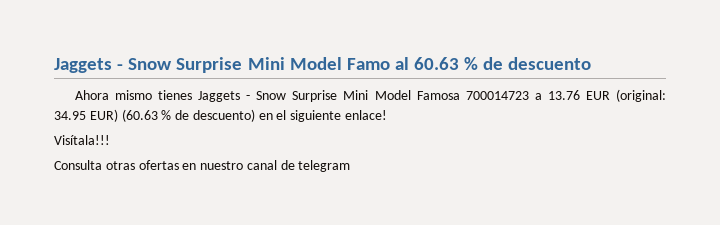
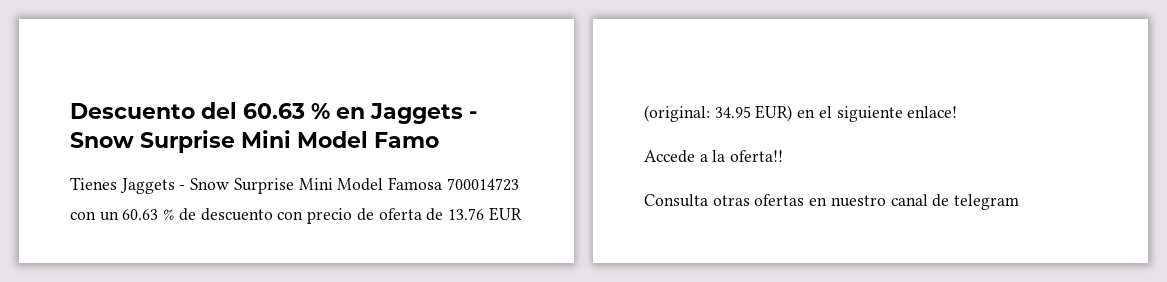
(54, 65) none -> [70,102,365,119] Descuento del 60.63 % en
[394,57,592,70] [74,90,192,100] al 60.63 % de descuento // Ahora mismo tienes -> [70,177,117,190] // Tienes
[534,93,542,100] a -> [70,208,444,224] con un 60.63 % de descuento con precio de oferta de
[121,109,255,122] (60.63 % de descuento) -> (793, 113) none
[54,135,110,145] Visítala!!! -> [644,150,784,163] Accede a la oferta!!

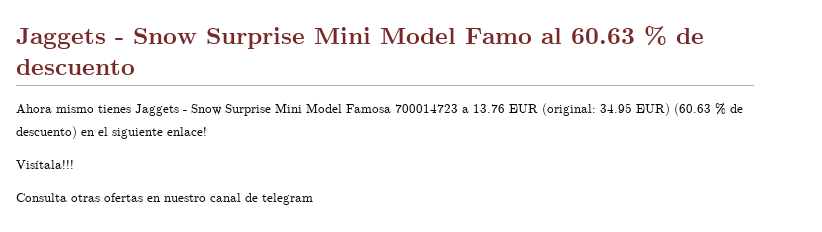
[70,102,365,119] Descuento del 60.63 % en -> (16, 38) none
[70,177,117,190] // Tienes -> [541,26,704,45] [16,59,135,75] [16,104,131,114] al 60.63 % de descuento // Ahora mismo tienes
[70,208,444,224] con un 60.63 % de descuento con precio de oferta de -> [462,107,469,113] a
(793, 113) none -> [674,103,743,116] [16,126,77,139] (60.63 % de descuento)
[644,150,784,163] Accede a la oferta!! -> [16,160,74,169] Visítala!!!

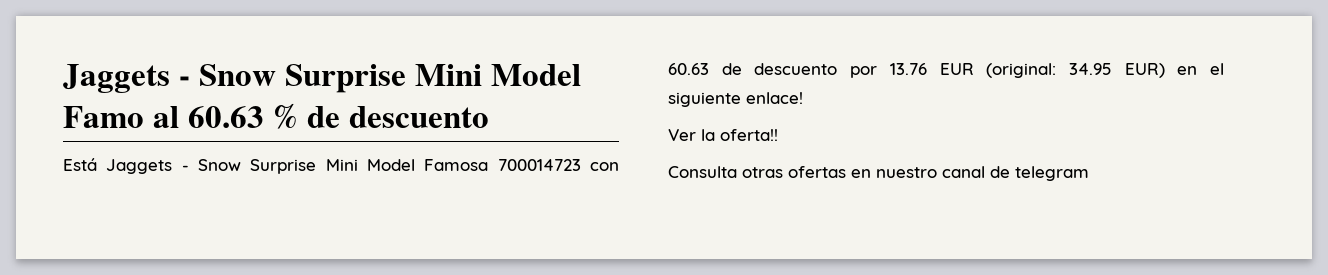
[16,104,131,114] Ahora mismo tienes -> [63,158,97,171] Está
[462,107,469,113] a -> [590,162,619,171] [668,63,878,78] con 60.63 de descuento por
[674,103,743,116] [16,126,77,139] (60.63 % de descuento) -> (1165, 70) none
[16,160,74,169] Visítala!!! -> [668,129,778,141] Ver la oferta!!

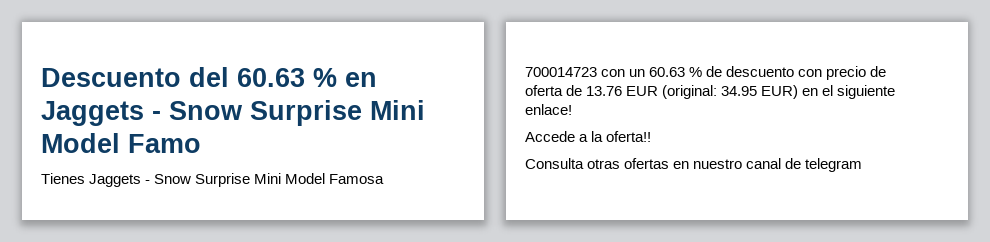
(63, 78) none -> [41,67,377,87] Descuento del 60.63 % en
[152,103,489,129] [63,158,97,171] al 60.63 % de descuento // Está -> [41,173,85,184] // Tienes
[668,63,878,78] 60.63 de descuento por -> [629,66,887,80] [525,85,583,96] un 60.63 % de descuento con precio de oferta de
[668,129,696,141] Ver -> [525,131,589,142] Accede a

